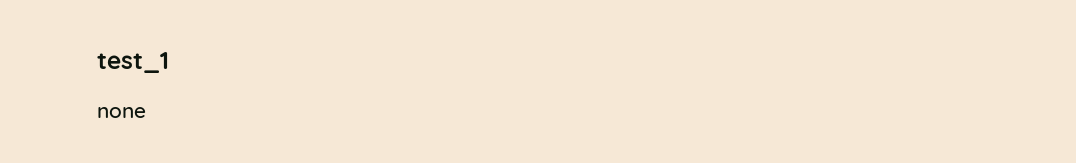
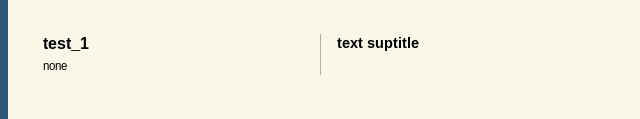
(146, 112) none -> [337,37,419,51] // text suptitle

